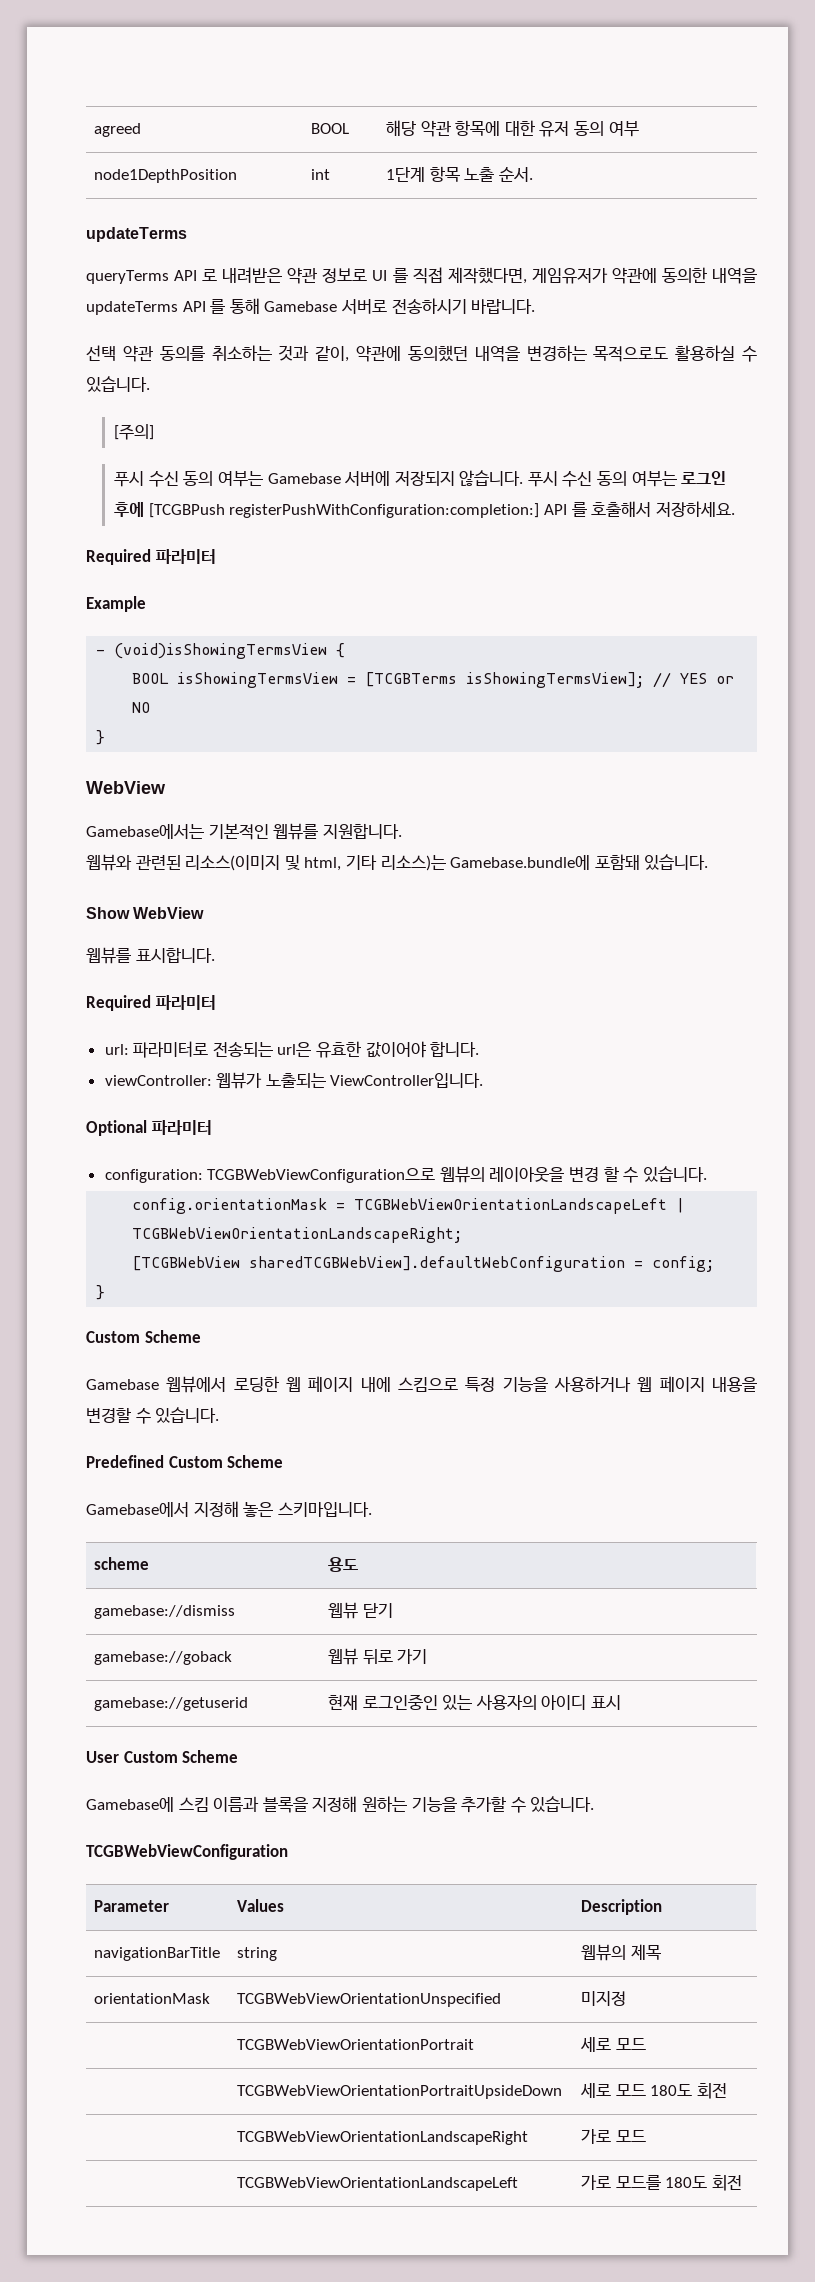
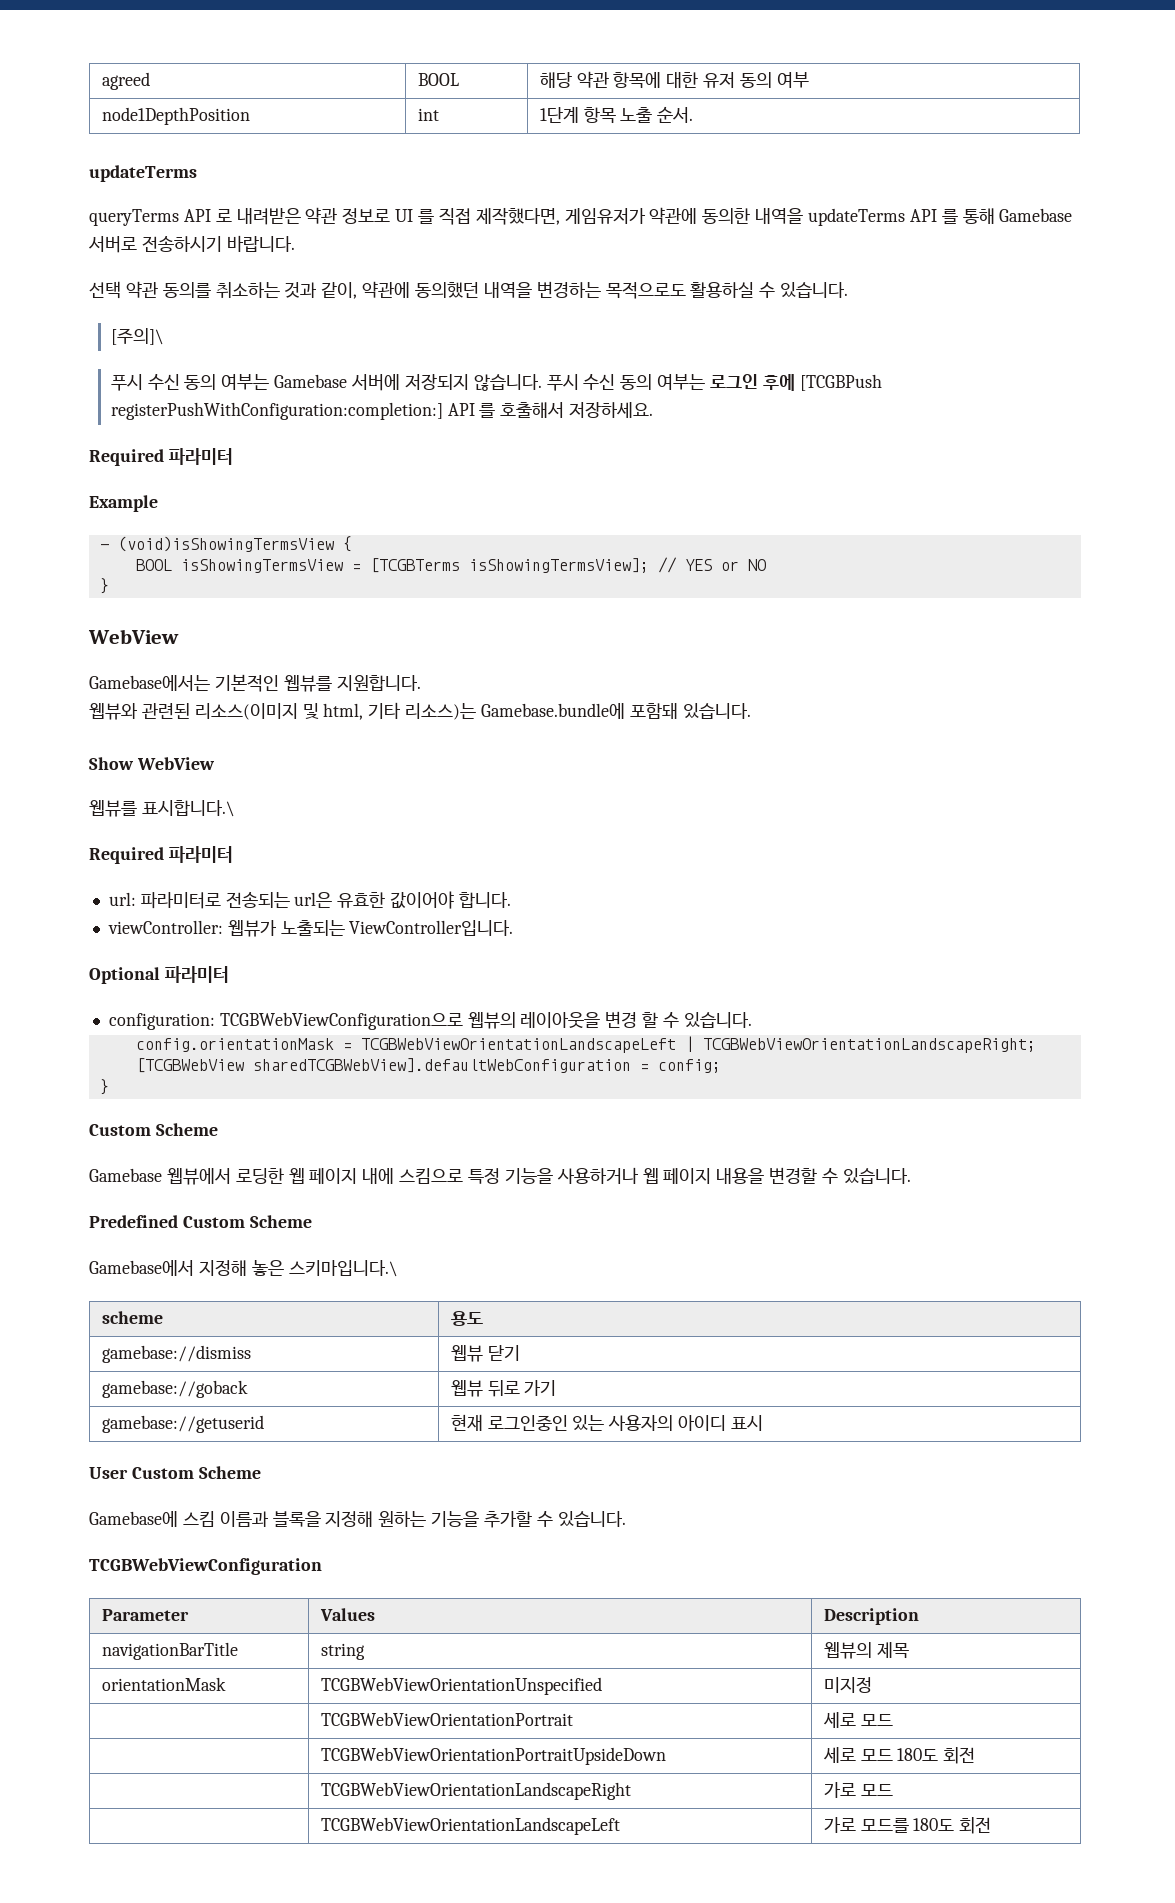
[114,424,155,440] [주의] -> [110,328,164,345] [주의]\
[135,947,215,963] 표시합니다. -> [141,800,235,817] 표시합니다.\
[277,1502,372,1517] 스키마입니다. -> [288,1260,398,1277] 스키마입니다.\

